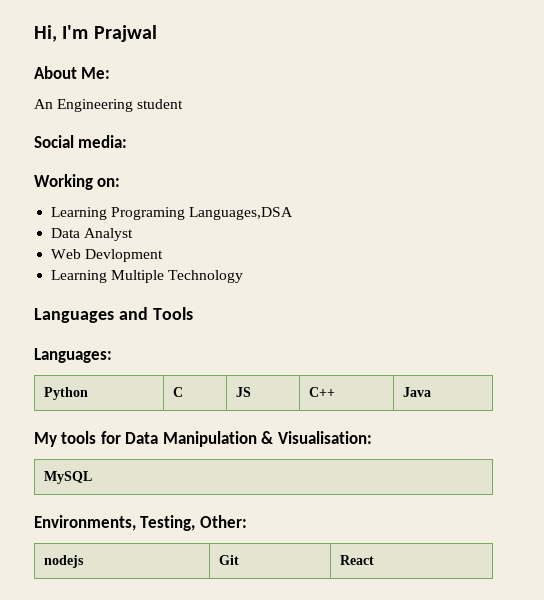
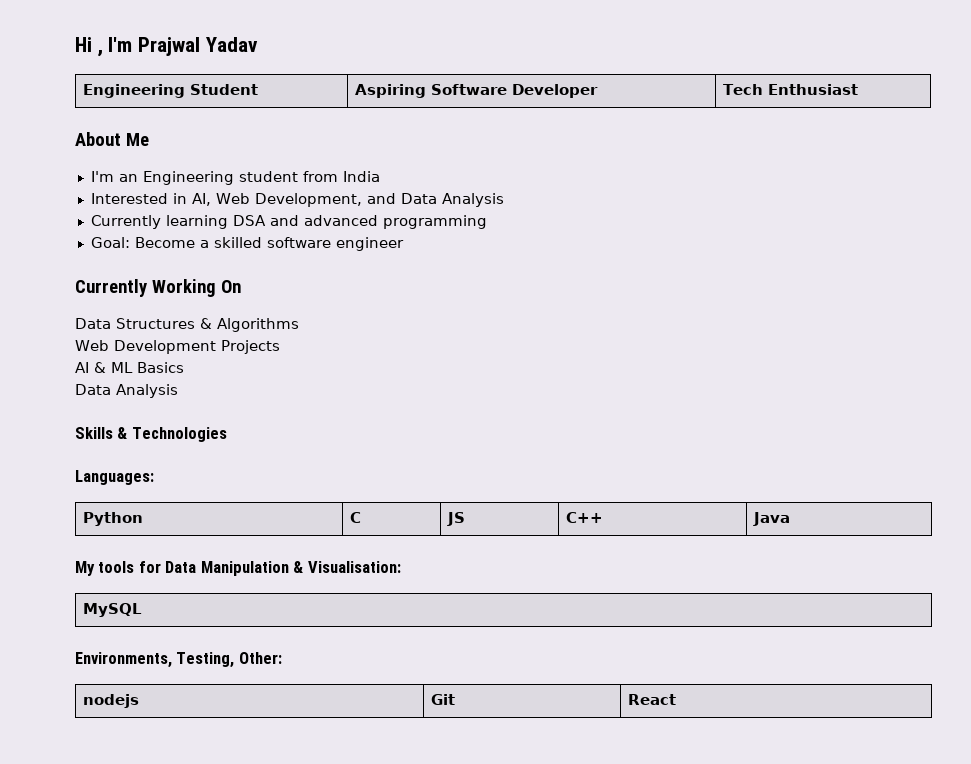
[34,25,57,42] Hi, -> [75,37,103,57] Hi ,
[34,66,111,79] [34,99,184,112] [34,135,128,148] [34,174,121,190] [51,207,294,220] [51,228,134,241] [51,249,164,262] [51,270,244,283] [34,307,193,323] // About Me: // An Engineering student // Social media: // Working on: // Learning Programing Languages,DSA // Data Analyst // Web Devlopment // Learning Multiple Technology // Languages and Tools -> [205,37,258,52] [83,84,259,98] [355,84,599,98] [723,84,859,95] [75,132,149,146] [90,171,380,185] [90,193,504,207] [90,215,487,229] [90,237,404,251] [75,279,241,297] [75,318,299,332] [75,340,280,354] [75,362,184,373] [75,384,178,398] [75,427,227,442] Yadav // Engineering Student | Aspiring Software Developer | Tech Enthusiast // About Me // I'm an Engineering student from India // Interested in AI, Web Development, and Data Analysis // Currently learning DSA and advanced programming // Goal: Become a skilled software engineer // Currently Working On // Data Structures & Algorithms // Web Development Projects // AI & ML Basics // Data Analysis // Skills & Technologies

